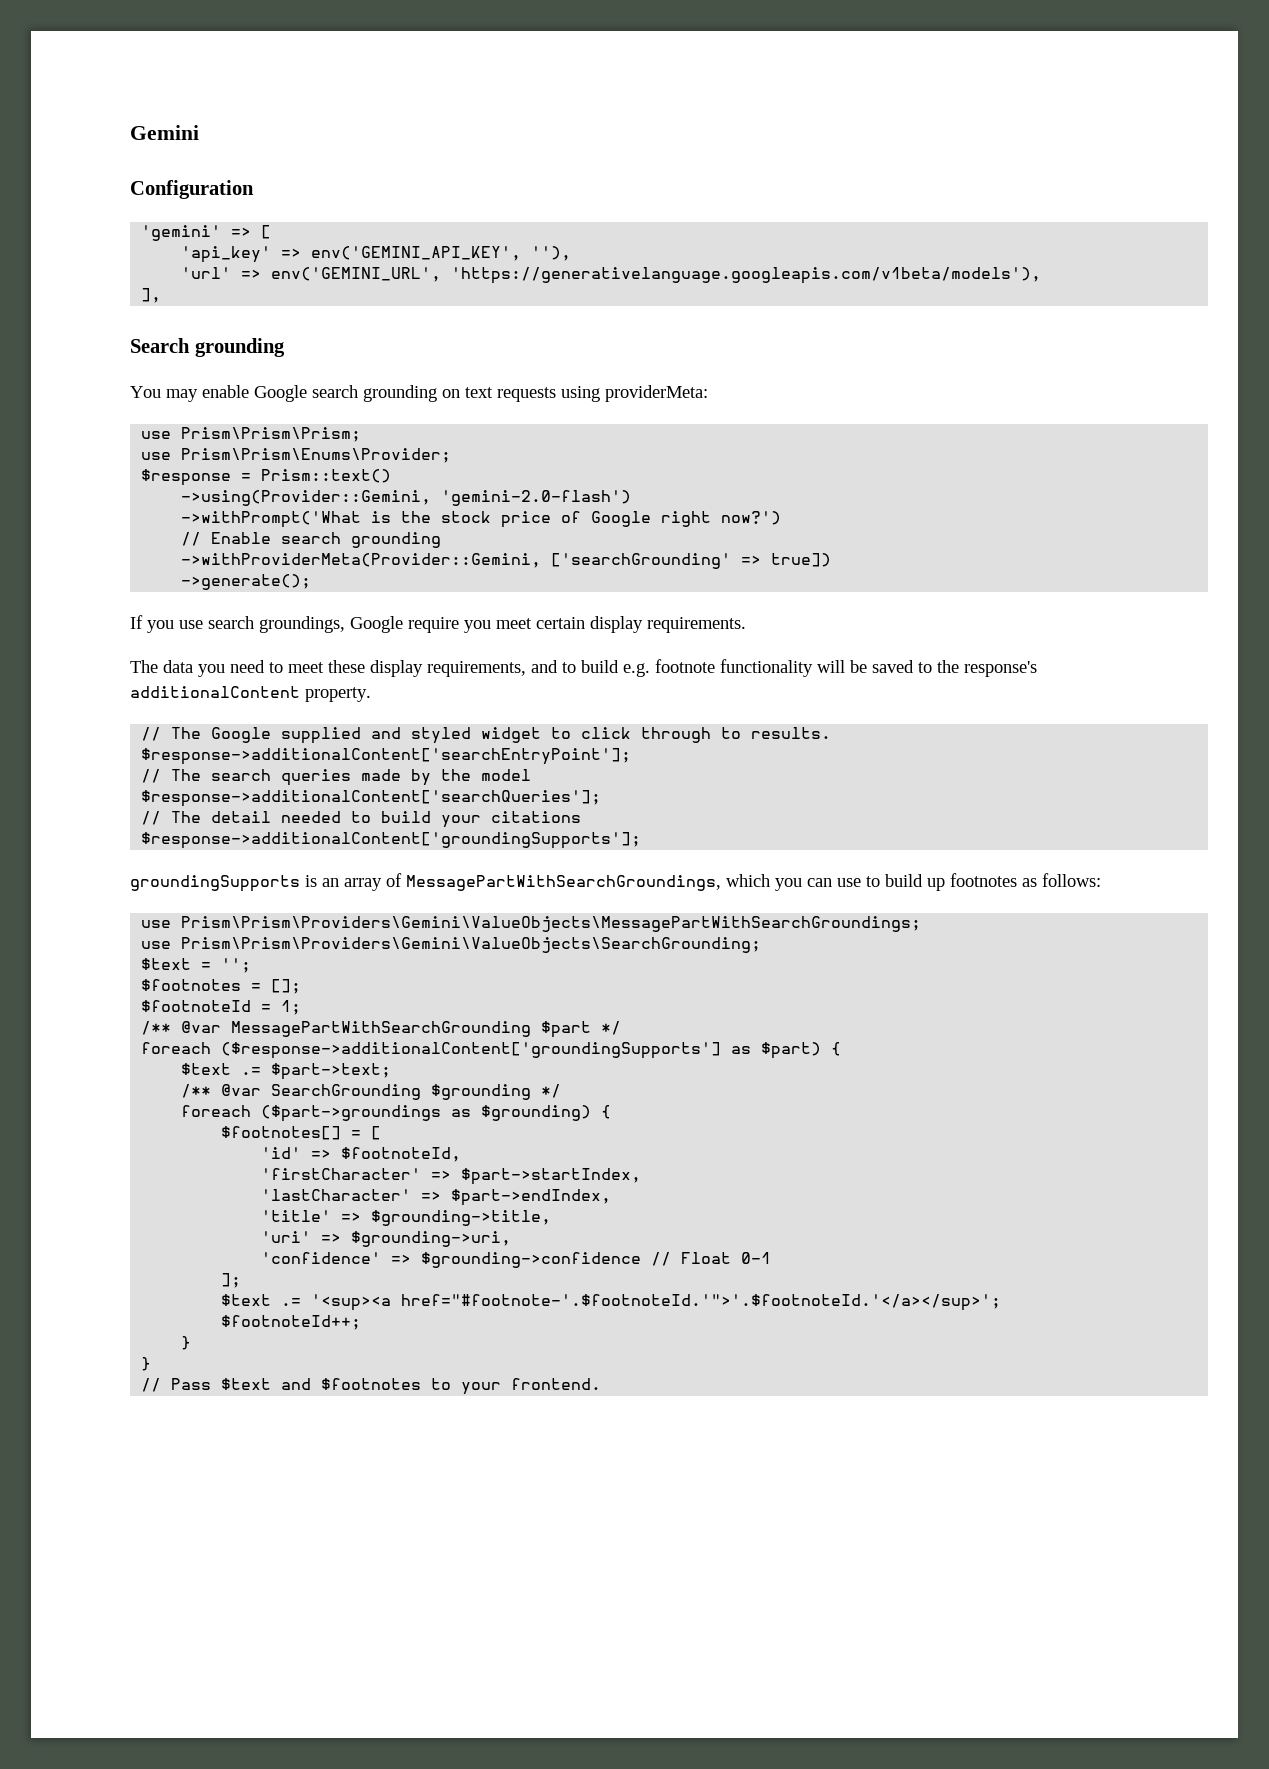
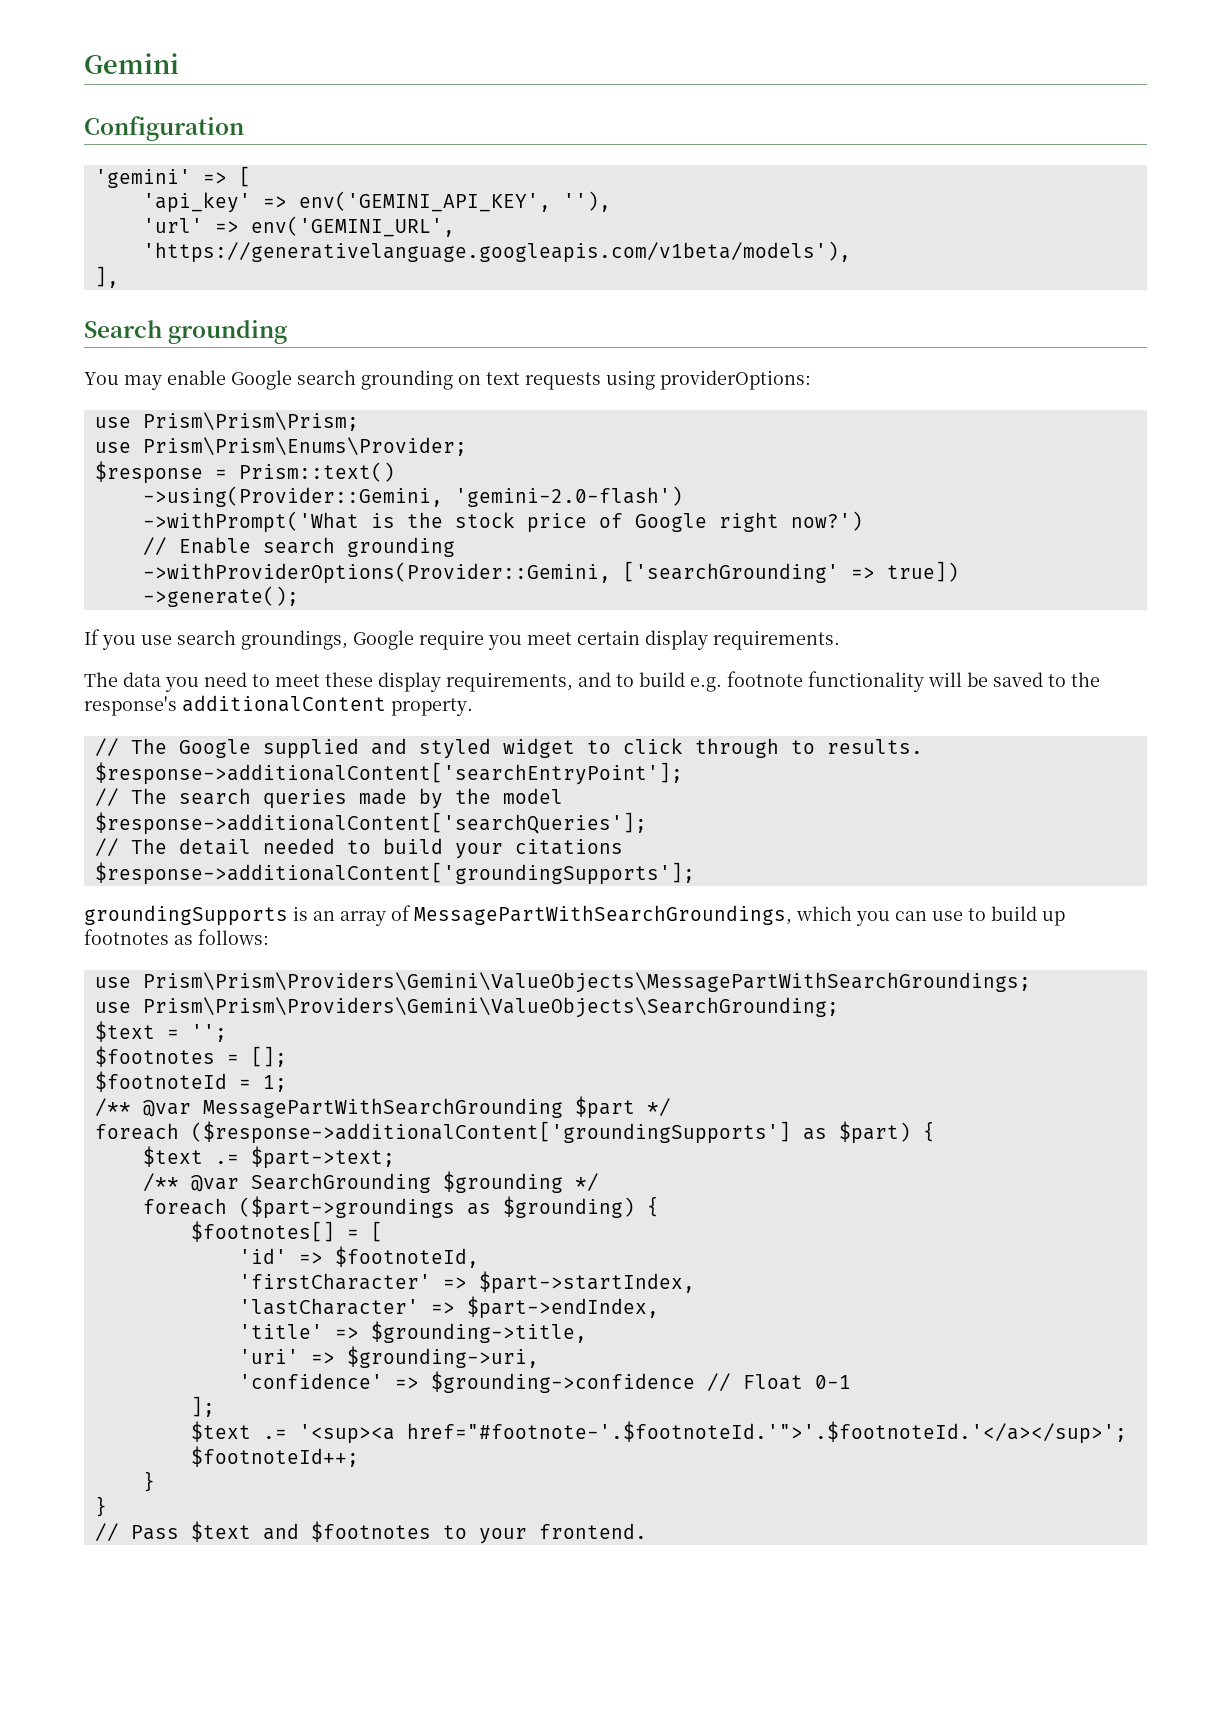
[605,385,708,402] providerMeta: -> [660,370,811,390] providerOptions:
[181,553,542,568] ->withProviderMeta(Provider::Gemini, -> [142,562,611,584] ->withProviderOptions(Provider::Gemini,

